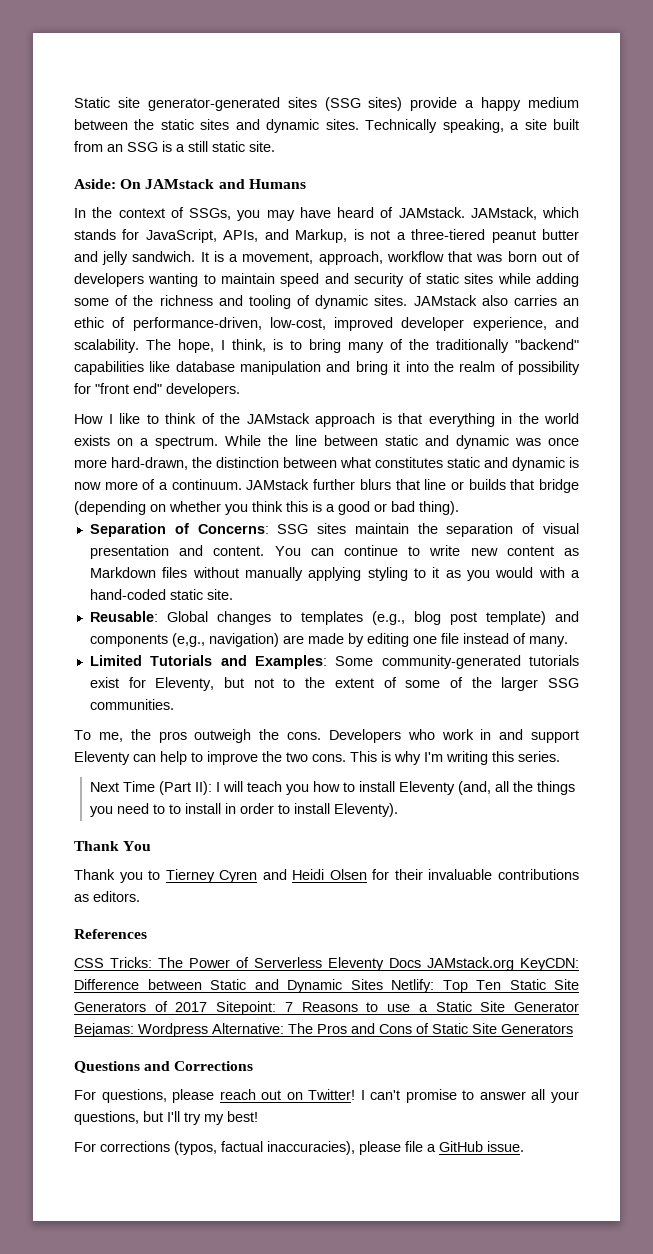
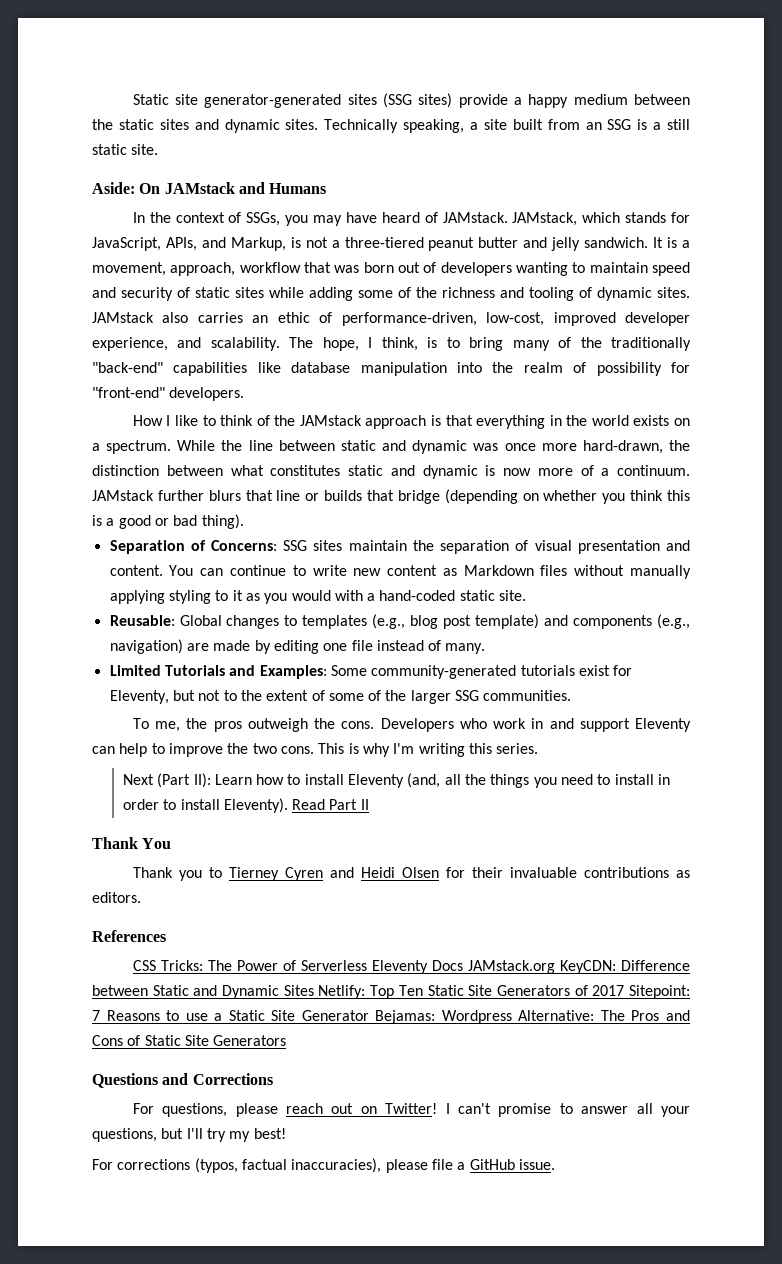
[515,339,579,350] "backend" -> [92,362,163,373] "back-end"
[326,361,401,375] and bring it -> (447, 369) none
[95,383,162,394] "front end" -> [92,387,165,398] "front-end"
[171,633,205,647] (e,g., -> [657,614,690,629] (e.g.,
[123,781,156,792] Time -> (154, 779) none
[216,781,310,795] I will teach you -> [214,774,252,785] Learn
[169,804,182,814] to -> (611, 779) none
(399, 810) none -> [292,799,369,810] Read Part II

